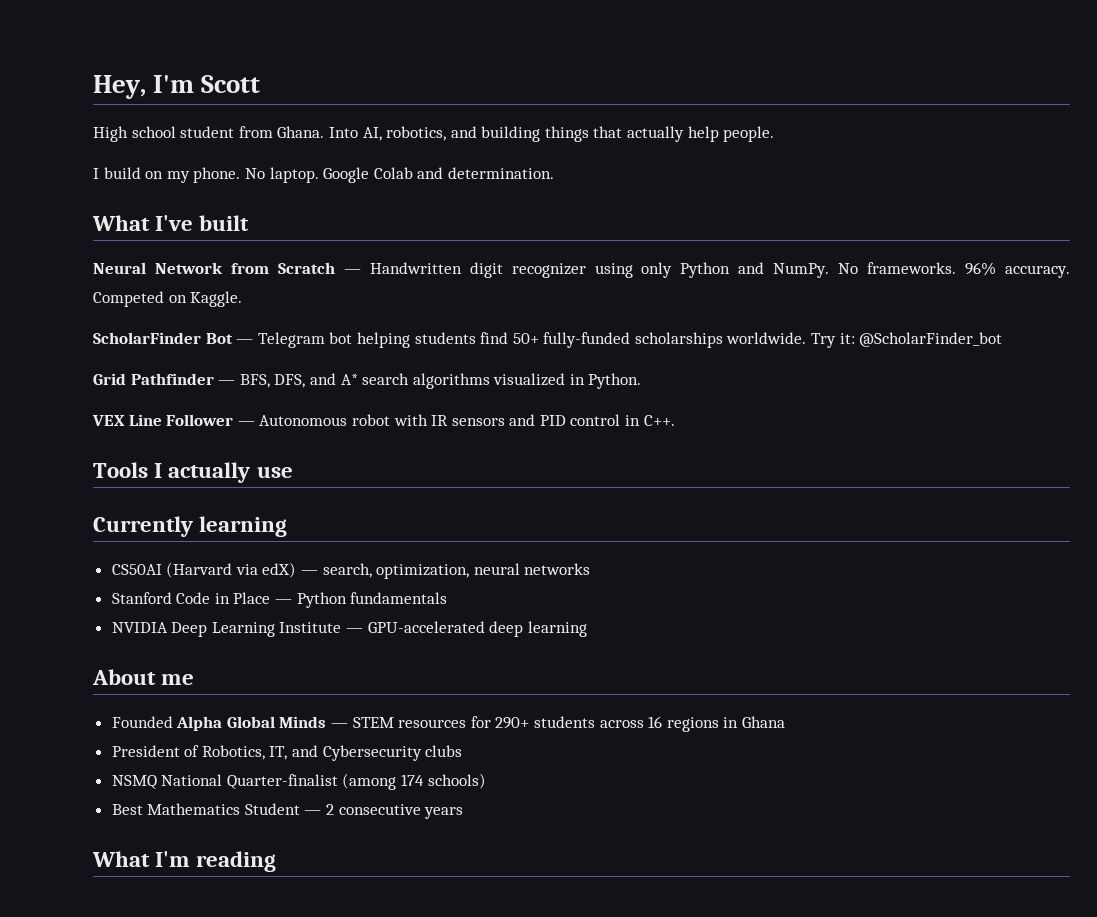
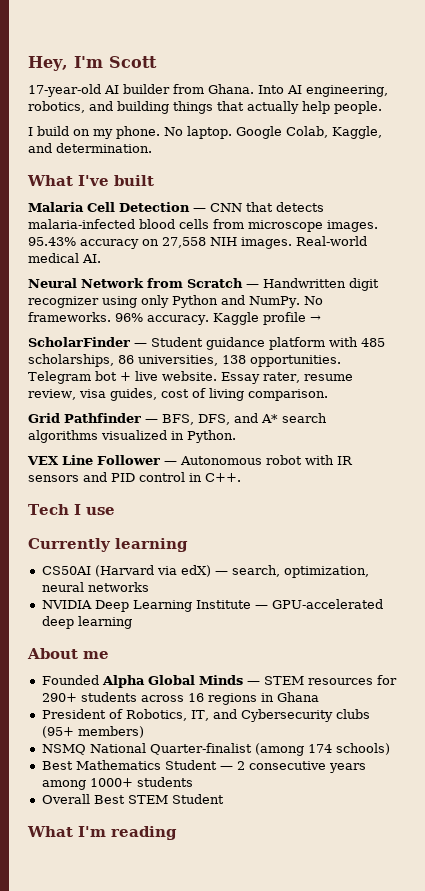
[93,126,235,142] High school student -> [28,84,170,97] 17-year-old AI builder
[362,127,382,141] AI, -> [287,85,388,97] AI engineering,
[373,167,413,179] Colab -> [286,126,382,139] Colab, Kaggle,
(250, 223) none -> [28,202,324,212] [28,219,378,232] [28,236,367,249] [28,253,101,263] // Malaria Cell Detection — CNN that detects malaria-infected blood cells from microscope images. 95.43% accuracy on 27,558 NIH images. Real-world medical AI.
[93,291,243,307] [93,332,1003,348] Competed on Kaggle. // ScholarFinder Bot — Telegram bot helping students find 50+ fully-funded scholarships worldwide. Try it: @ScholarFinder_bot -> [212,312,321,325] [28,337,385,350] [28,354,341,367] [28,371,353,384] [28,388,328,401] Kaggle profile → // ScholarFinder — Student guidance platform with 485 scholarships, 86 universities, 138 opportunities. Telegram bot + live website. Essay rater, resume review, visa guides, cost of living comparison.
[93,462,251,483] Tools I actually -> [28,504,81,515] Tech I
[111,592,448,608] // Stanford Code in Place — Python fundamentals -> (149, 587) none
(463, 751) none -> [41,726,144,738] (95+ members)
(464, 813) none -> [41,777,193,790] [41,794,224,804] among 1000+ students // Overall Best STEM Student

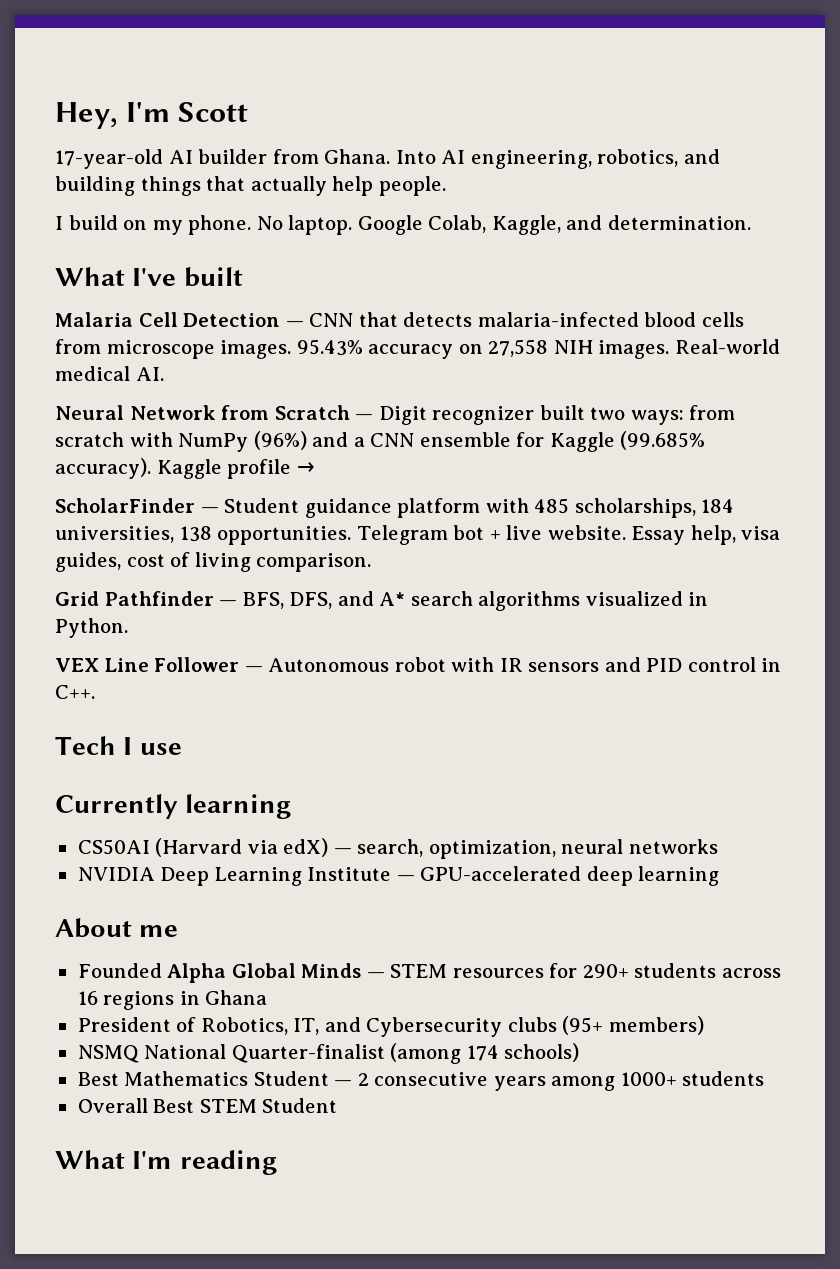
[263,278,379,291] [28,295,323,308] [28,312,209,325] Handwritten digit recognizer using only Python and NumPy. No frameworks. 96% accuracy. -> [378,405,736,425] [55,431,706,452] [55,458,151,479] Digit recognizer built two ways: from scratch with NumPy (96%) and a CNN ensemble for Kaggle (99.685% accuracy).
[118,355,134,364] 86 -> [701,499,735,513] 184
[263,372,353,383] [28,389,76,400] rater, resume review, -> [690,525,736,545] help,

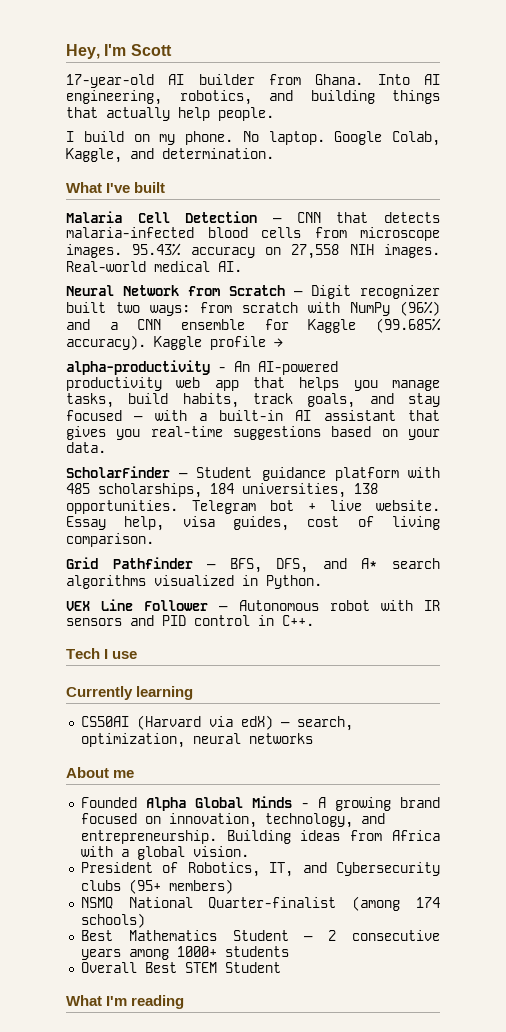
(315, 468) none -> [66,360,338,375] [66,377,440,391] [66,393,440,408] [66,410,440,421] [66,426,440,440] [66,442,106,453] // alpha-productivity - An AI-powered productivity web app that helps you manage tasks, build habits, track goals, and stay focused — with a built-in AI assistant that gives you real-time suggestions based on your data.
[77,866,720,886] // NVIDIA Deep Learning Institute — GPU-accelerated deep learning -> (313, 738) none
[366,963,781,978] [77,990,268,1010] — STEM resources for 290+ students across 16 regions in Ghana -> [300,797,440,811] [80,813,385,828] [80,830,440,844] [80,846,249,860] - A growing brand focused on innovation, technology, and entrepreneurship. Building ideas from Africa with a global vision.

